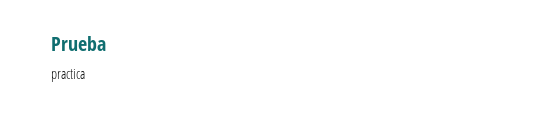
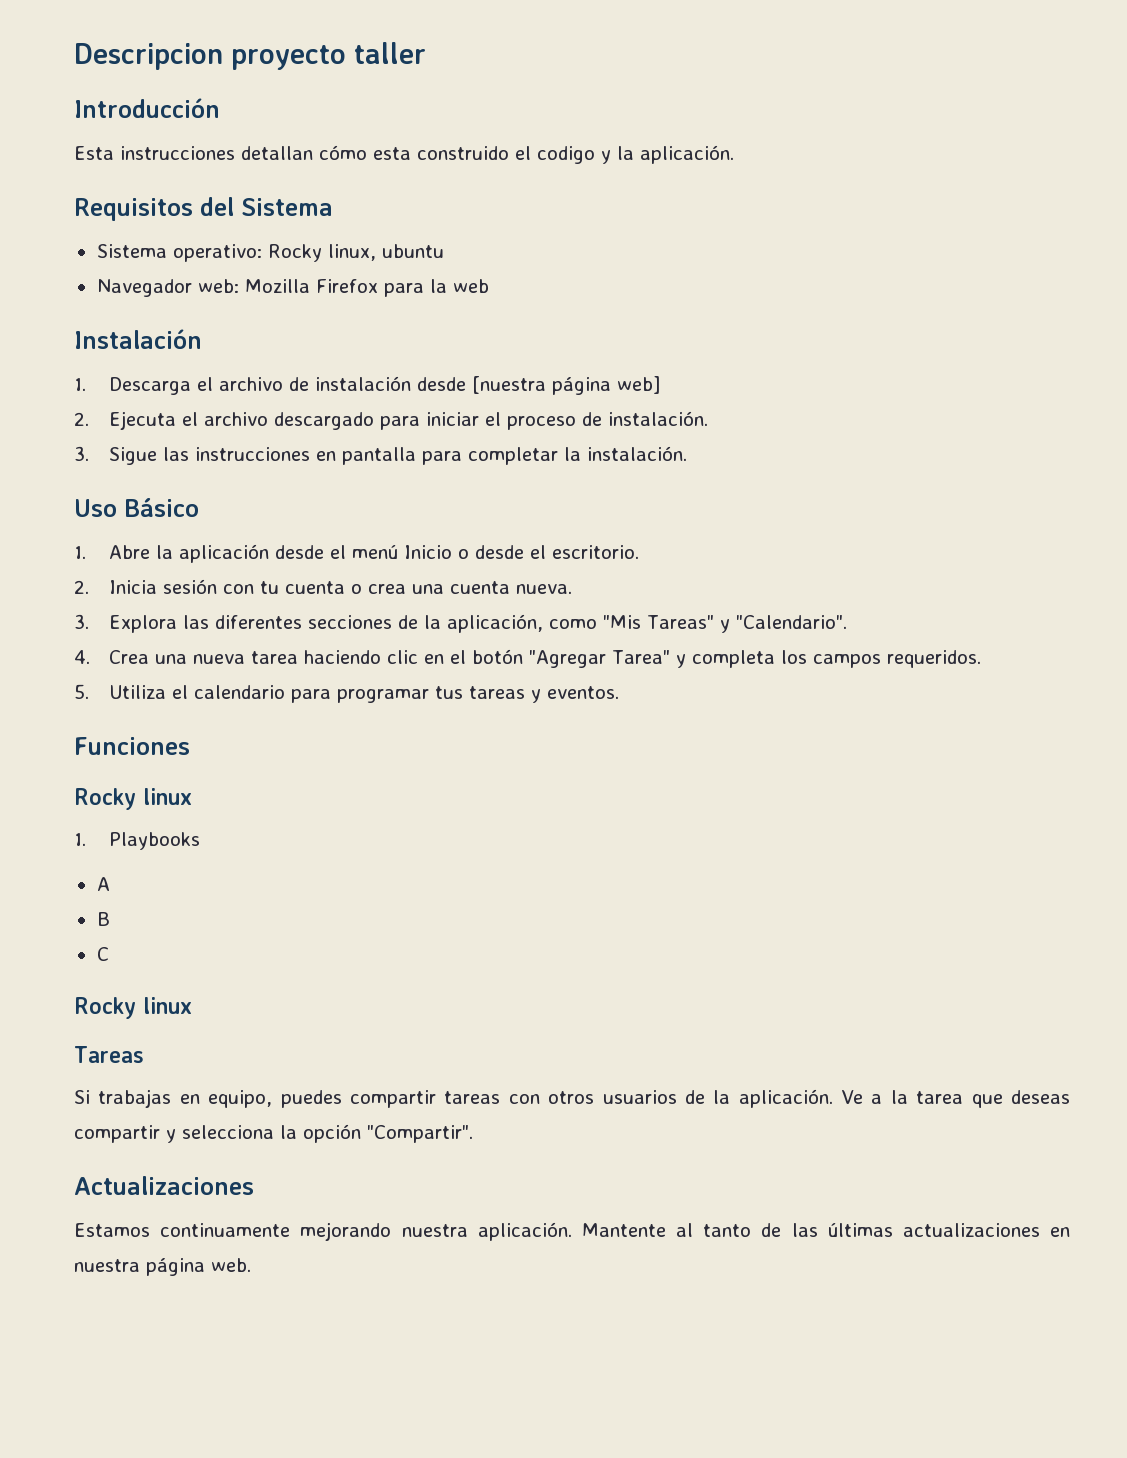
[51,36,106,51] [51,69,85,82] Prueba // practica -> [74,42,426,70] [74,98,220,118] [74,145,734,164] [74,197,333,221] [96,244,444,262] [96,279,489,297] [74,329,202,349] [74,376,661,395] [74,411,708,430] [74,446,687,465] [74,498,199,517] [74,544,639,563] [74,579,572,594] [74,614,847,633] [74,649,981,668] [74,684,619,703] [74,737,190,755] [74,788,192,810] [74,832,200,850] [96,877,110,891] [96,912,110,926] [96,947,109,961] [74,997,192,1019] [74,1046,144,1063] [74,1089,1071,1108] [74,1124,473,1143] [74,1176,254,1195] [74,1222,1070,1241] [74,1258,251,1276] Descripcion proyecto taller // Introducción // Esta instrucciones detallan cómo esta construido el codigo y la aplicación. // Requisitos del Sistema // Sistema operativo: Rocky linux, ubuntu // Navegador web: Mozilla Firefox para la web // Instalación // 1. Descarga el archivo de instalación desde [nuestra página web] // 2. Ejecuta el archivo descargado para iniciar el proceso de instalación. // 3. Sigue las instrucciones en pantalla para completar la instalación. // Uso Básico // 1. Abre la aplicación desde el menú Inicio o desde el escritorio. // 2. Inicia sesión con tu cuenta o crea una cuenta nueva. // 3. Explora las diferentes secciones de la aplicación, como "Mis Tareas" y "Calendario". // 4. Crea una nueva tarea haciendo clic en el botón "Agregar Tarea" y completa los campos requeridos. // 5. Utiliza el calendario para programar tus tareas y eventos. // Funciones // Rocky linux // 1. Playbooks // A // B // C // Rocky linux // Tareas // Si trabajas en equipo, puedes compartir tareas con otros usuarios de la aplicación. Ve a la tarea que deseas compartir y selecciona la opción "Compartir". // Actualizaciones // Estamos continuamente mejorando nuestra aplicación. Mantente al tanto de las últimas actualizaciones en nuestra página web.

